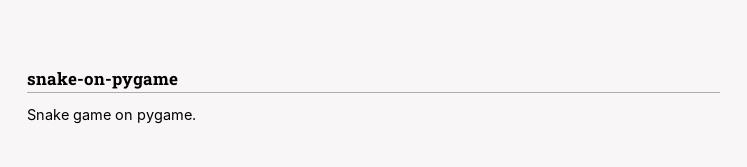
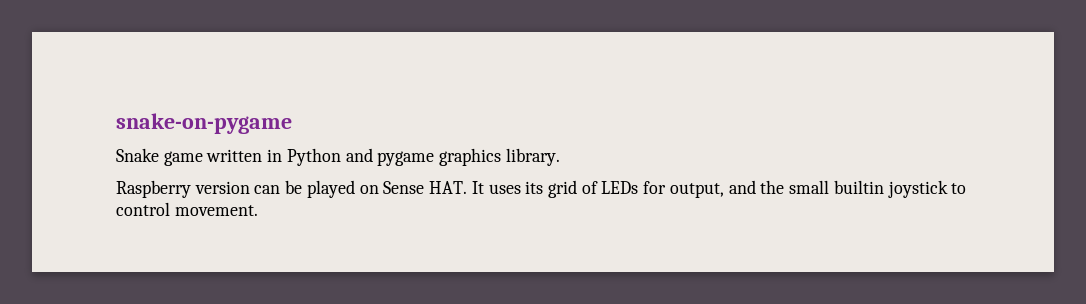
[115,112,196,124] on pygame. -> [206,148,560,166] [116,180,967,198] [116,202,258,216] written in Python and pygame graphics library. // Raspberry version can be played on Sense HAT. It uses its grid of LEDs for output, and the small builtin joystick to control movement.

